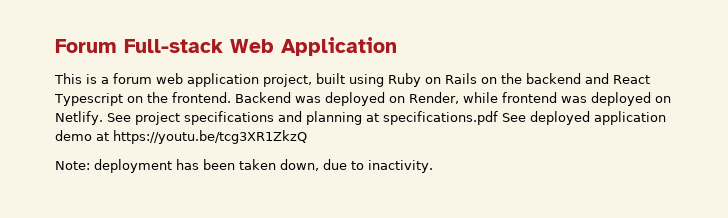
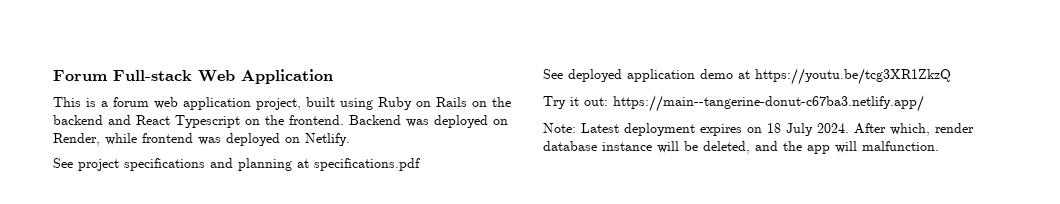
(103, 118) none -> (350, 139) //
(498, 118) none -> (420, 164) //
[55,159,433,173] Note: deployment has been taken down, due to inactivity. -> [543,95,924,112] [543,123,974,136] [543,141,939,154] Try it out: https://main--tangerine-donut-c67ba3.netlify.app/ // Note: Latest deployment expires on 18 July 2024. After which, render database instance will be deleted, and the app will malfunction.

